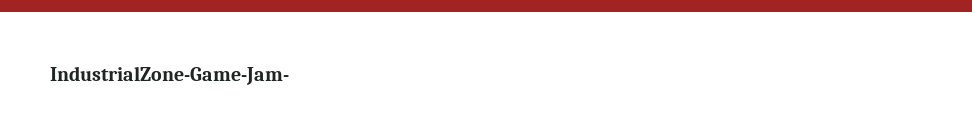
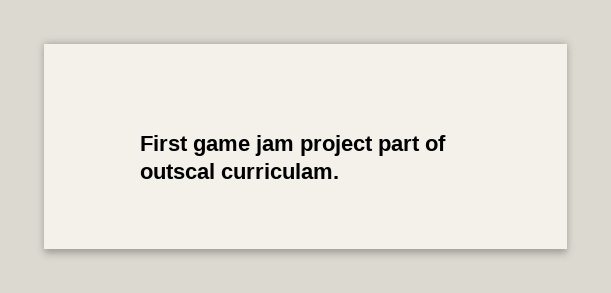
[50,66,289,85] IndustrialZone-Game-Jam- -> [140,135,446,156] [140,163,339,179] First game jam project part of outscal curriculam.

